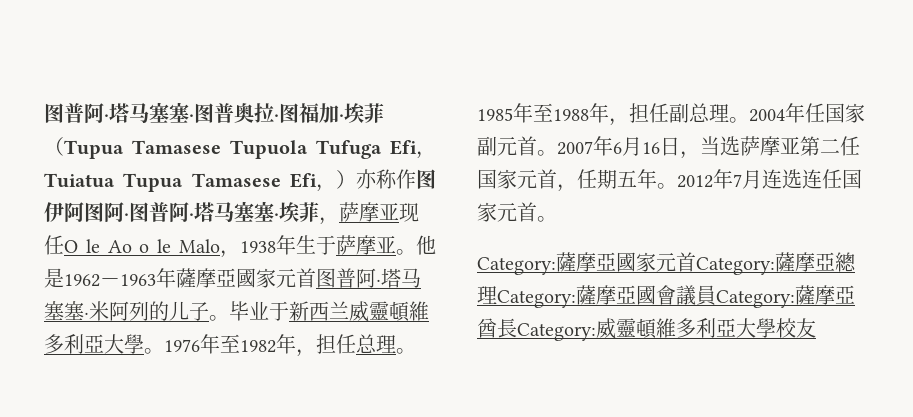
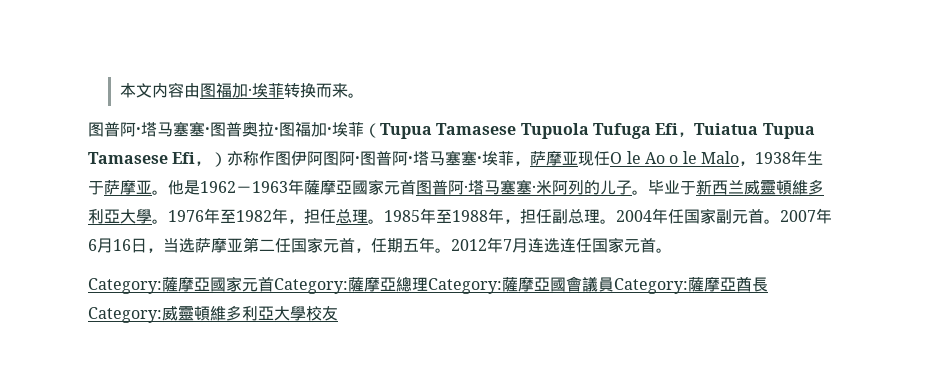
(44, 113) none -> [119,82,364,98] 本文内容由图福加·埃菲转换而来。 //

